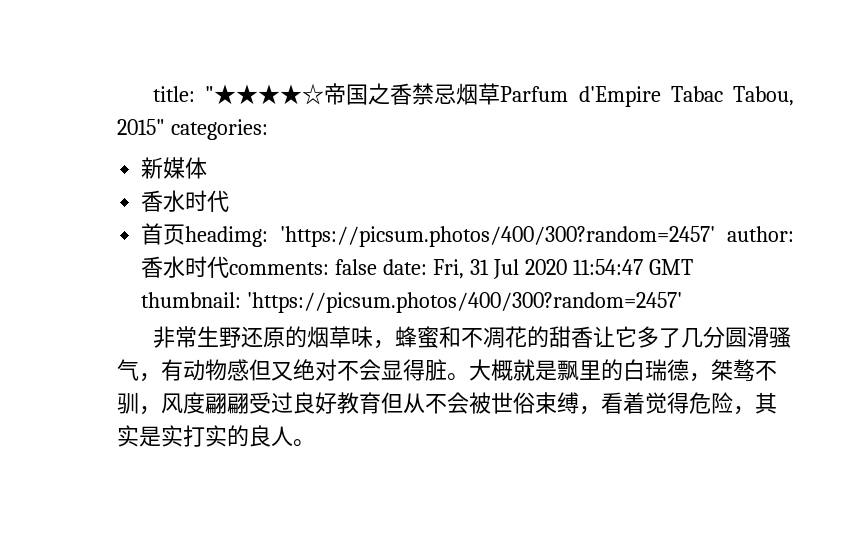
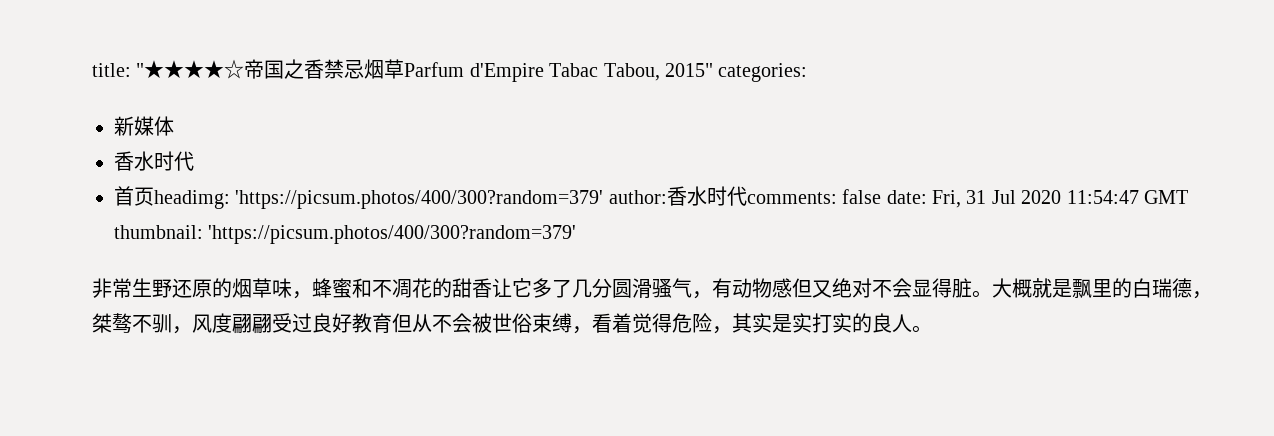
[280,226,716,247] 'https://picsum.photos/400/300?random=2457' -> [235,190,604,209] 'https://picsum.photos/400/300?random=379'
[247,292,683,313] 'https://picsum.photos/400/300?random=2457' -> [208,225,577,244] 'https://picsum.photos/400/300?random=379'

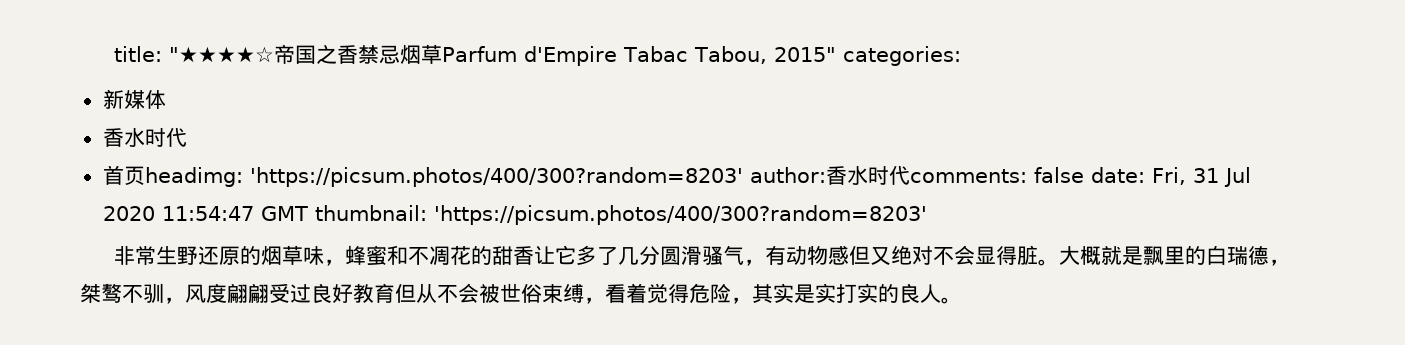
[235,190,604,209] 'https://picsum.photos/400/300?random=379' -> [249,167,743,187] 'https://picsum.photos/400/300?random=8203'
[208,225,577,244] 'https://picsum.photos/400/300?random=379' -> [433,205,927,225] 'https://picsum.photos/400/300?random=8203'

